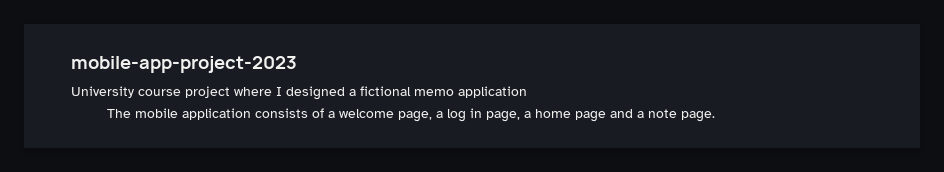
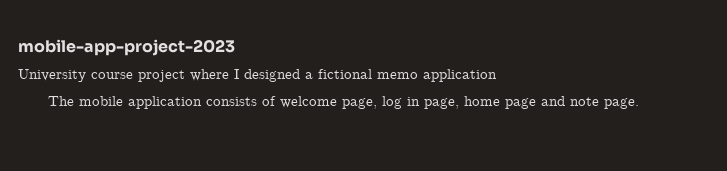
[328,111,336,118] a -> (276, 101) none
[436,111,444,118] a -> (377, 103) none
[524,111,532,118] a -> (459, 103) none
[637,111,645,118] a -> (565, 101) none

